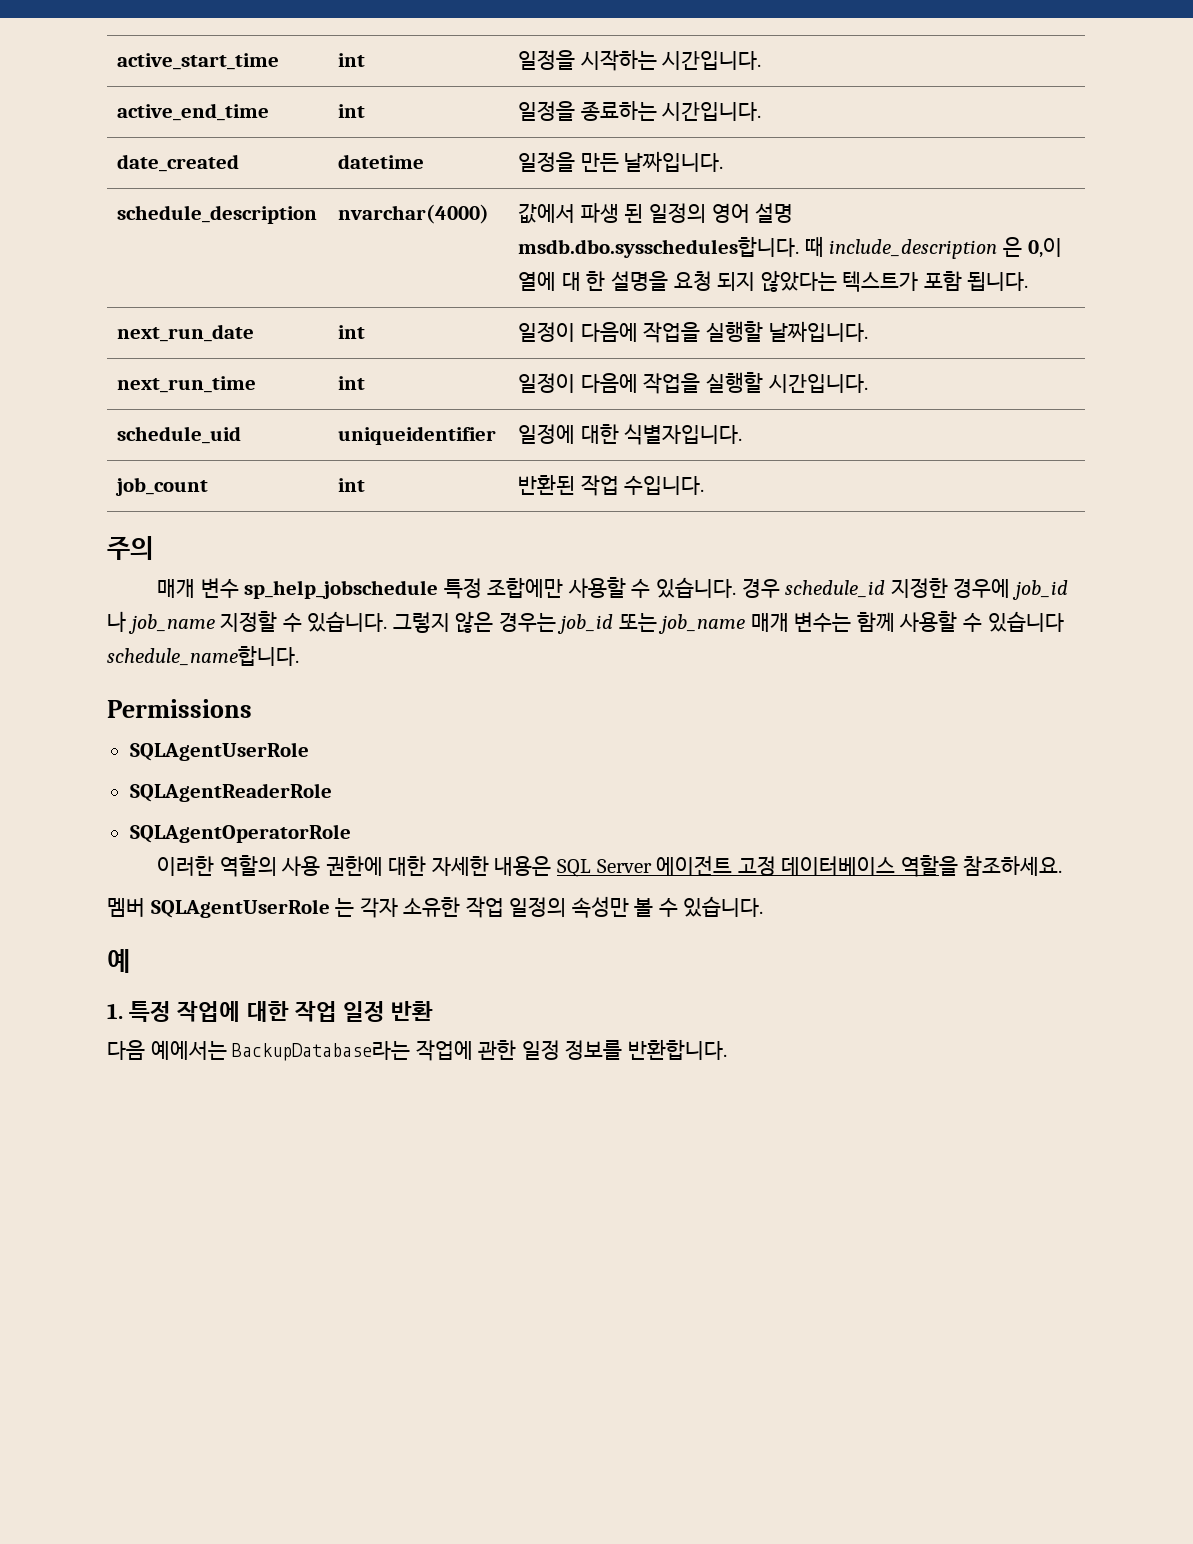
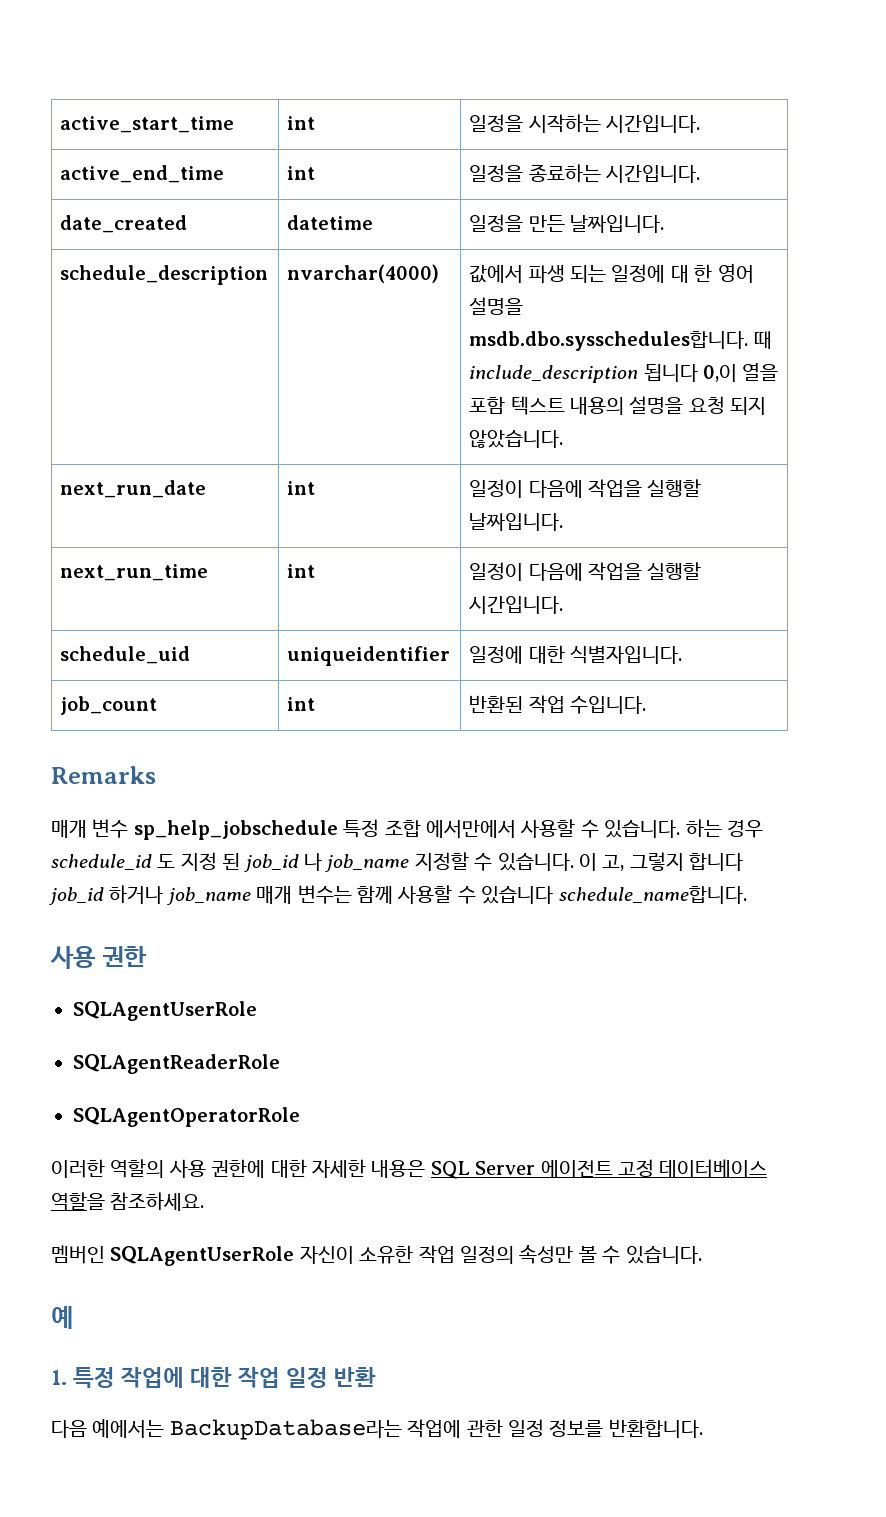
[624,203,794,223] [518,236,1062,259] [518,270,1029,292] 된 일정의 영어 설명 msdb.dbo.sysschedules합니다. 때 include_description 은 0,이 열에 대 한 설명을 요청 되지 않았다는 텍스트가 포함 됩니다. -> [569,263,754,283] [469,297,524,315] [469,331,772,351] [469,363,779,383] [469,396,767,415] [469,430,564,448] 되는 일정에 대 한 영어 설명을 msdb.dbo.sysschedules합니다. 때 include_description 됩니다 0,이 열을 포함 텍스트 내용의 설명을 요청 되지 않았습니다.
[107,536,153,560] 주의 -> [51,766,156,784] Remarks
[487,577,564,598] 조합에만 -> [384,820,516,838] 조합 에서만에서
(736, 587) none -> [685,819,722,837] 하는
[890,578,1011,598] 지정한 경우에 -> [157,852,241,871] 도 지정 된
[392,611,657,634] 그렇지 않은 경우는 job_id 또는 -> [578,852,744,871] [49,885,164,905] 이 고, 그렇지 합니다 job_id 하거나
[107,699,252,718] Permissions -> [50,946,147,969] 사용 권한
[107,898,398,918] 멤버 SQLAgentUserRole 는 각자 -> [51,1245,354,1266] 멤버인 SQLAgentUserRole 자신이

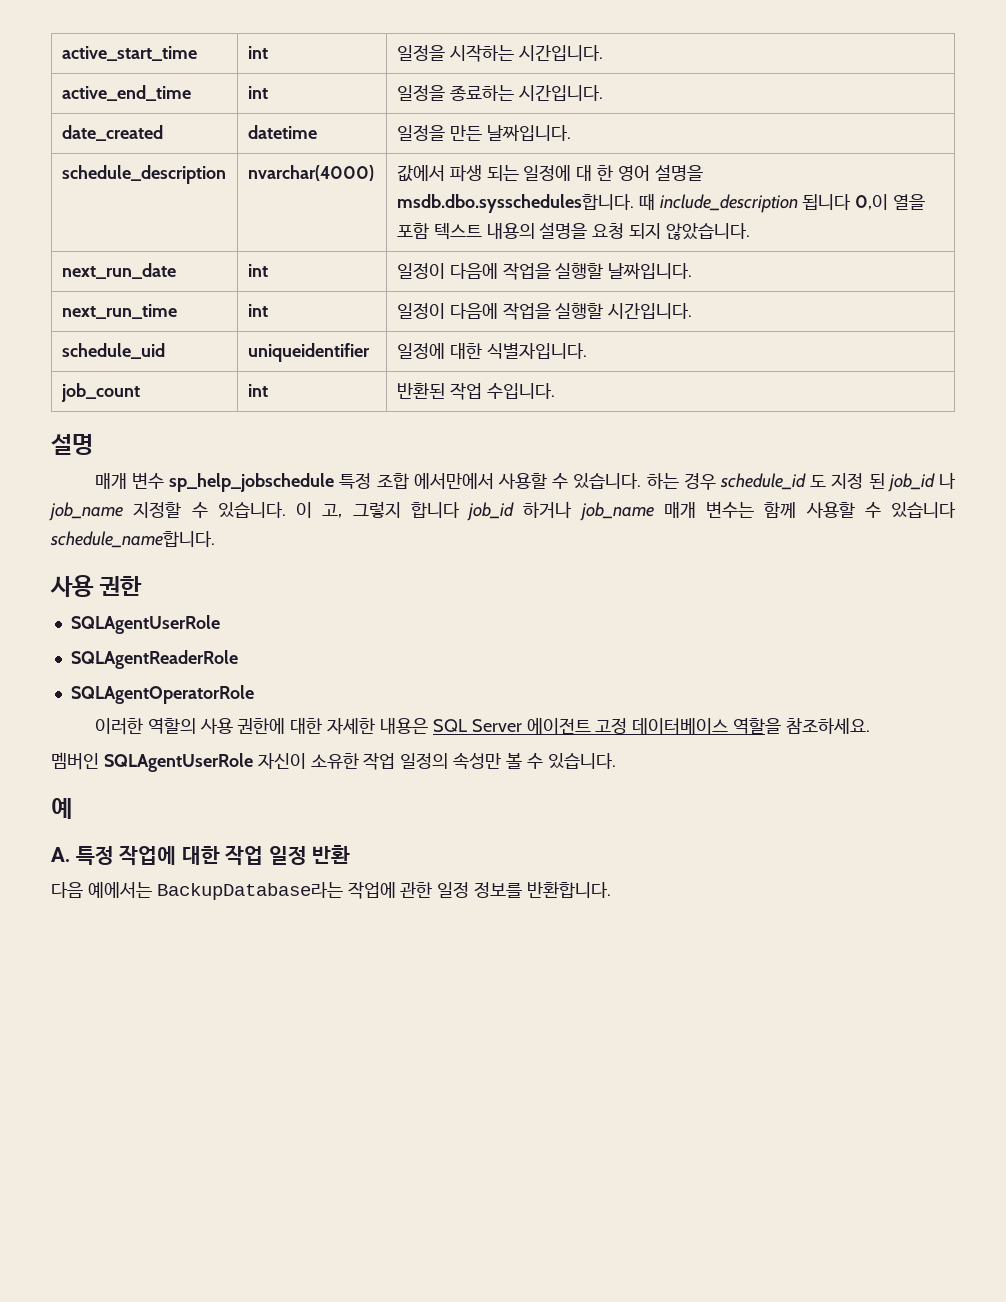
[51,766,156,784] Remarks -> [51,434,93,455] 설명
[51,1370,67,1385] 1. -> [51,847,70,862] A.

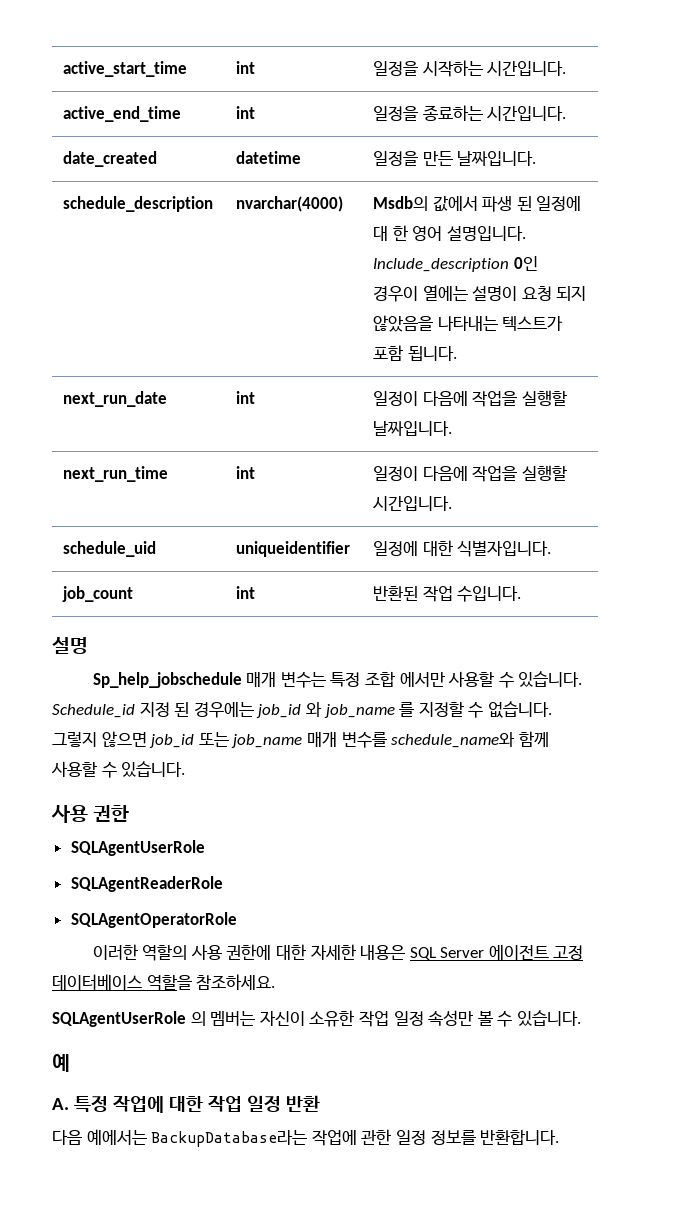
(374, 173) none -> [373,196,429,211] Msdb의
[486,165,519,181] 되는 -> [516,196,532,211] 된
[654,164,703,181] [396,193,926,213] [396,222,750,240] 설명을 msdb.dbo.sysschedules합니다. 때 include_description 됩니다 0,이 열을 포함 텍스트 내용의 설명을 요청 되지 않았습니다. -> [446,226,526,241] [373,256,538,272] [373,285,587,302] [373,315,564,332] [373,345,457,361] 설명입니다. Include_description 0인 경우이 열에는 설명이 요청 되지 않았음을 나타내는 텍스트가 포함 됩니다.
[94,472,335,492] 매개 변수 sp_help_jobschedule -> [92,672,326,688] Sp_help_jobschedule 매개 변수는
[413,472,956,492] [49,501,754,521] 에서만에서 사용할 수 있습니다. 하는 경우 schedule_id 도 지정 된 job_id 나 job_name 지정할 수 있습니다. 이 고, 그렇지 합니다 job_id 하거나 job_name 매개 변수는 -> [399,671,583,688] [52,701,552,718] [52,731,516,748] 에서만 사용할 수 있습니다. Schedule_id 지정 된 경우에는 job_id 와 job_name 를 지정할 수 없습니다. 그렇지 않으면 job_id 또는 job_name 매개 변수를 schedule_name와
[891,502,956,518] [50,531,215,548] 있습니다 schedule_name합니다. -> [121,761,186,777] 있습니다.
[51,752,253,772] 멤버인 SQLAgentUserRole -> [52,1010,256,1027] SQLAgentUserRole 의 멤버는
[400,753,449,769] 일정의 -> [393,1011,424,1026] 일정

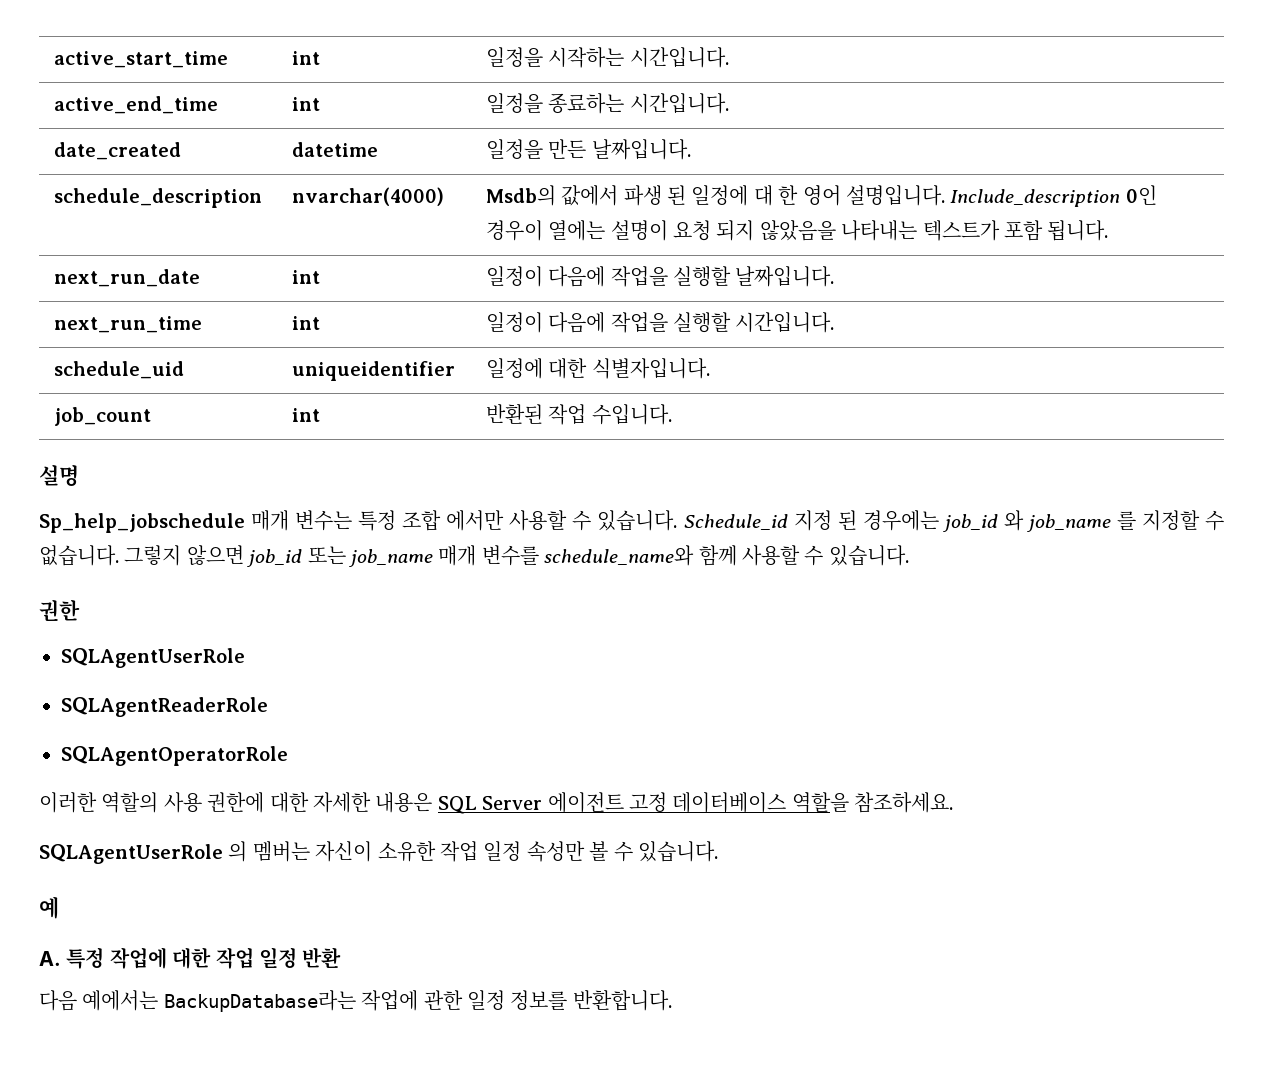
[51,805,88,823] 사용 -> (909, 555) none

